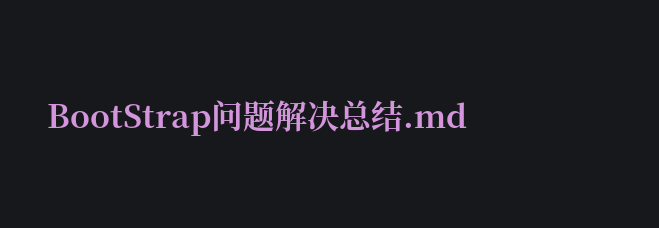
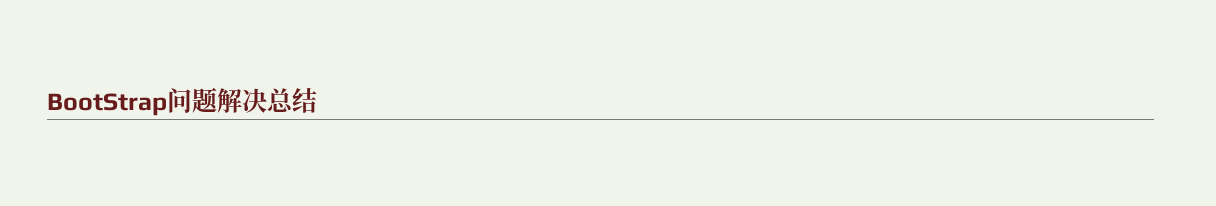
[403,102,467,128] .md -> (317, 100) none

